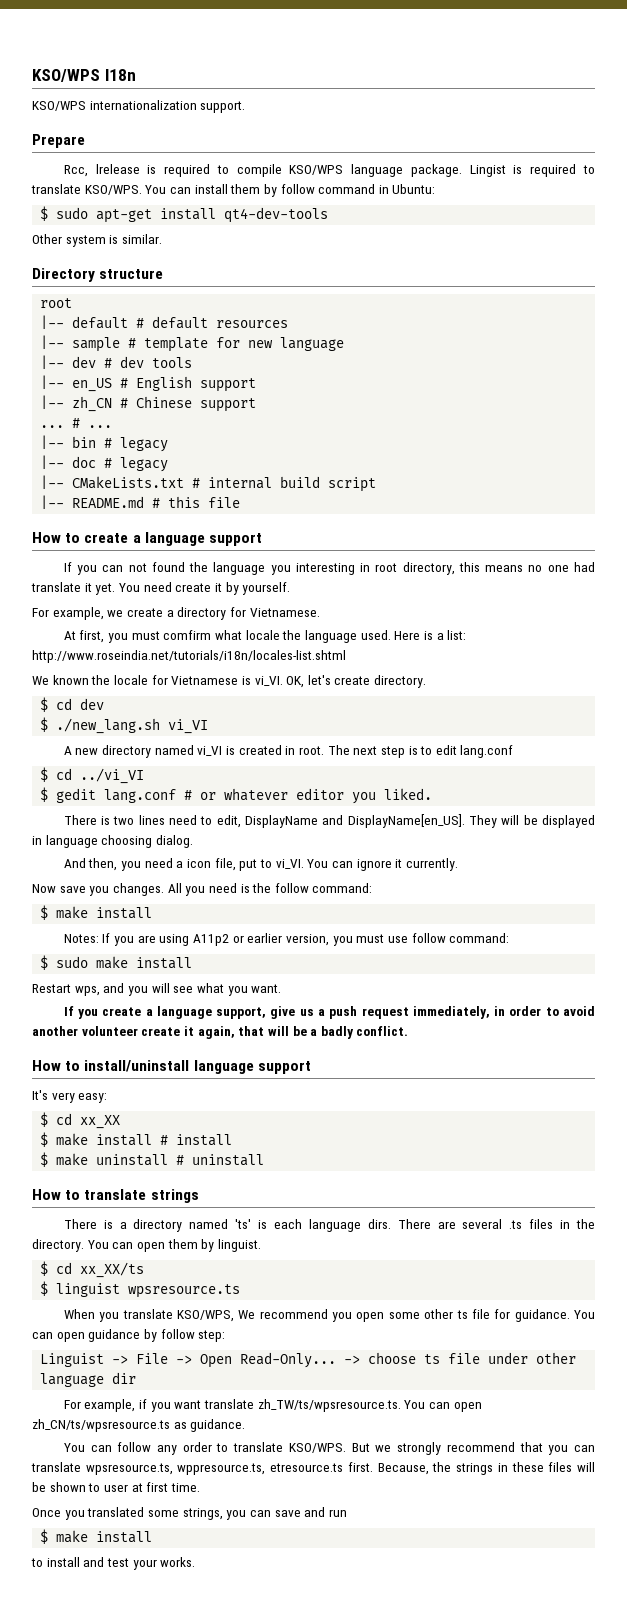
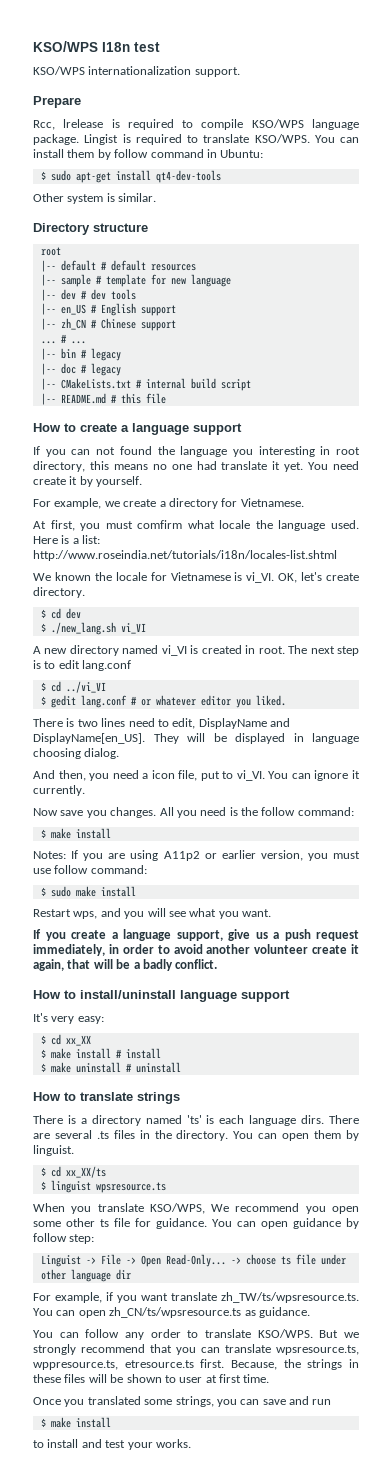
(136, 75) none -> [134,42,160,52] test

